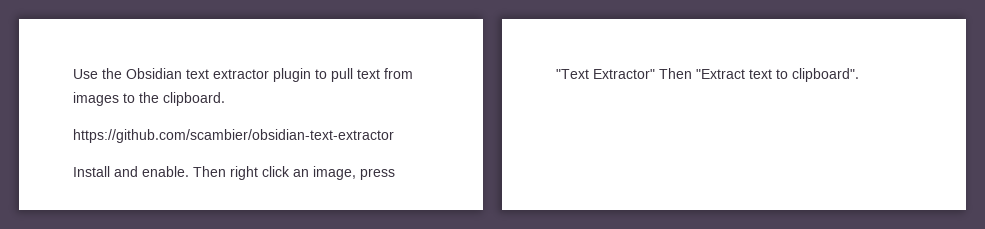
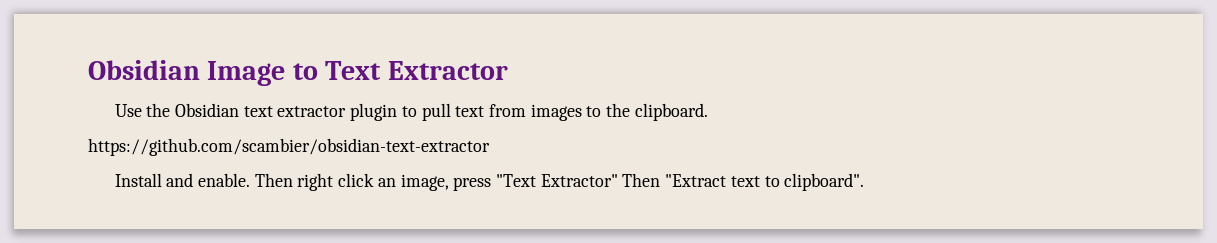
(73, 74) none -> [88,60,508,86] Obsidian Image to Text Extractor //

